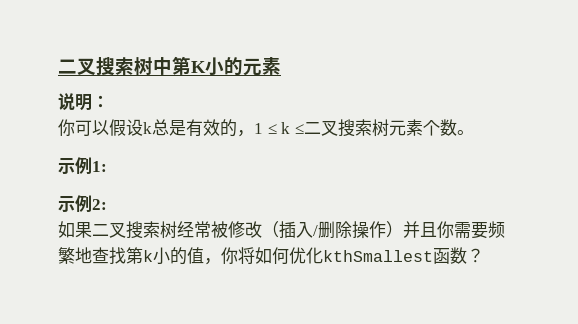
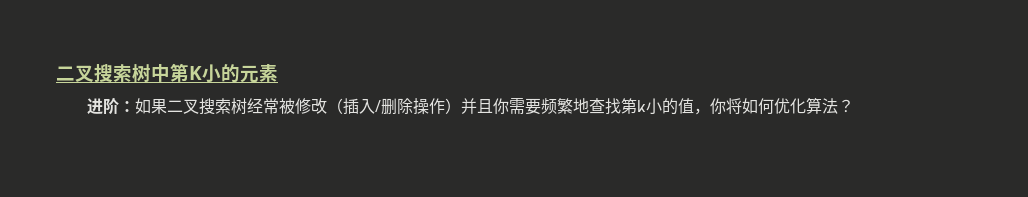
[58,93,92,111] 说明 -> [86,97,119,115] 进阶
[58,119,474,137] [58,157,107,174] [58,195,107,212] // 你可以假设k总是有效的，1 ≤ k ≤二叉搜索树元素个数。 // 示例1: // 示例2: // -> (135, 106) none
[323,247,467,264] kthSmallest函数 -> [805,97,838,114] 算法

